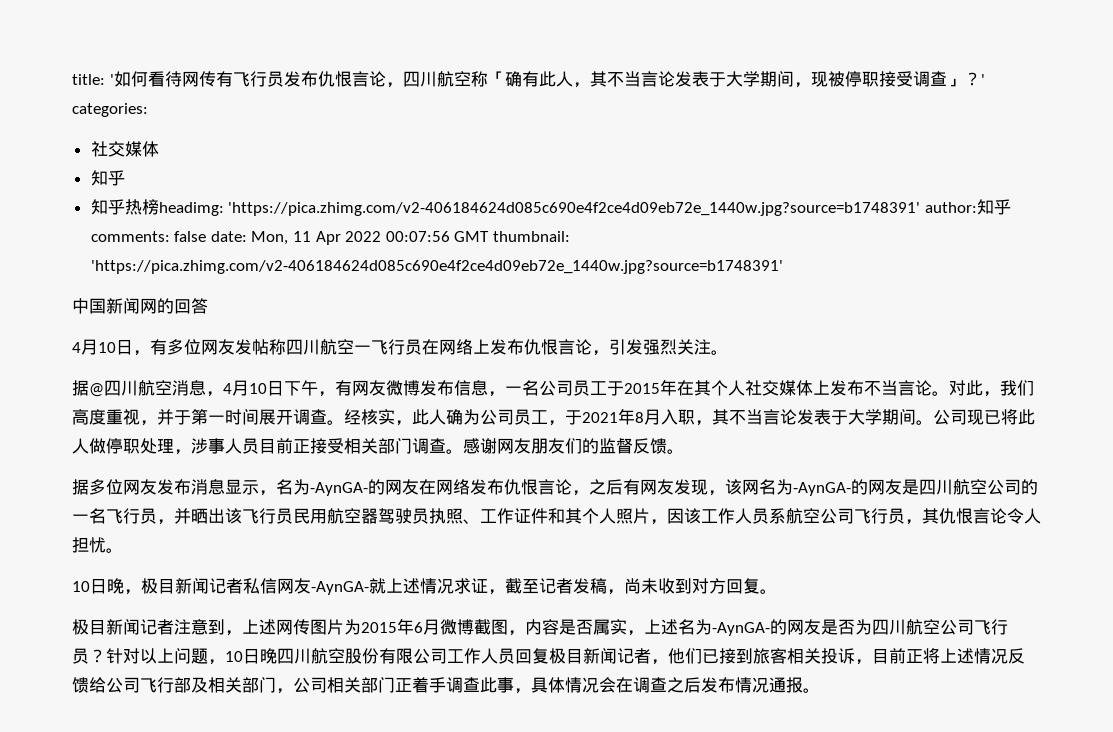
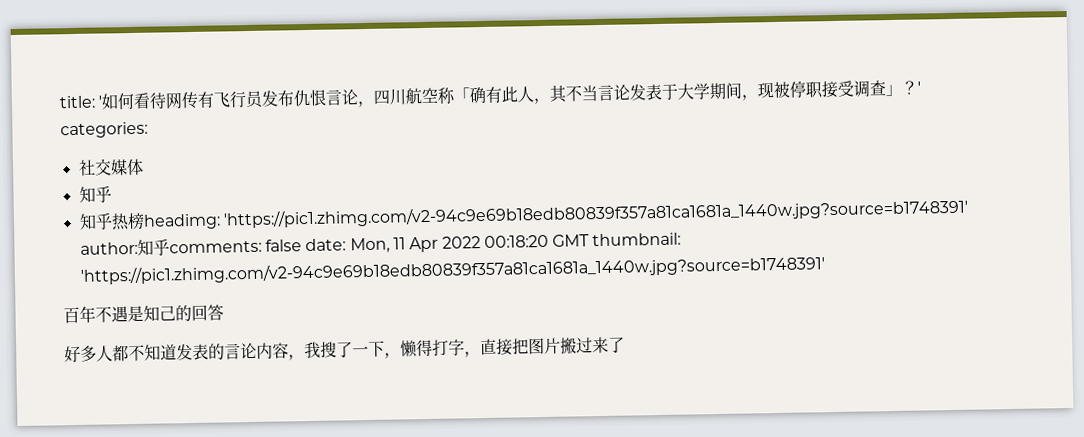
[228,202,921,216] 'https://pica.zhimg.com/v2-406184624d085c690e4f2ce4d09eb72e_1440w.jpg?source=b1748391' -> [222,198,969,229] 'https://pic1.zhimg.com/v2-94c9e69b18edb80839f357a81ca1681a_1440w.jpg?source=b1748391'
[385,231,450,242] 00:07:56 -> [483,234,549,249] 00:18:20
[90,260,783,274] [72,298,208,314] [72,339,728,356] [72,379,1034,397] [72,408,1035,426] [72,438,684,455] [72,479,1038,496] [72,508,1041,525] [72,537,123,553] [72,578,777,595] [72,618,1008,636] [72,648,1025,665] [72,677,820,694] 'https://pica.zhimg.com/v2-406184624d085c690e4f2ce4d09eb72e_1440w.jpg?source=b1748391' // 中国新闻网的回答 // 4月10日，有多位网友发帖称四川航空一飞行员在网络上发布仇恨言论，引发强烈关注。 // 据@四川航空消息，4月10日下午，有网友微博发布信息，一名公司员工于2015年在其个人社交媒体上发布不当言论。对此，我们高度重视，并于第一时间展开调查。经核实，此人确为公司员工，于2021年8月入职，其不当言论发表于大学期间。公司现已将此人做停职处理，涉事人员目前正接受相关部门调查。感谢网友朋友们的监督反馈。 // 据多位网友发布消息显示，名为-AynGA-的网友在网络发布仇恨言论，之后有网友发现，该网名为-AynGA-的网友是四川航空公司的一名飞行员，并晒出该飞行员民用航空器驾驶员执照、工作证件和其个人照片，因该工作人员系航空公司飞行员，其仇恨言论令人担忧。 // 10日晚，极目新闻记者私信网友-AynGA-就上述情况求证，截至记者发稿，尚未收到对方回复。 // 极目新闻记者注意到，上述网传图片为2015年6月微博截图，内容是否属实，上述名为-AynGA-的网友是否为四川航空公司飞行员？针对以上问题，10日晚四川航空股份有限公司工作人员回复极目新闻记者，他们已接到旅客相关投诉，目前正将上述情况反馈给公司飞行部及相关部门，公司相关部门正着手调查此事，具体情况会在调查之后发布情况通报。 -> [79,255,825,285] [63,304,224,324] [64,336,625,363] 'https://pic1.zhimg.com/v2-94c9e69b18edb80839f357a81ca1681a_1440w.jpg?source=b1748391' // 百年不遇是知己的回答 // 好多人都不知道发表的言论内容，我搜了一下，懒得打字，直接把图片搬过来了

